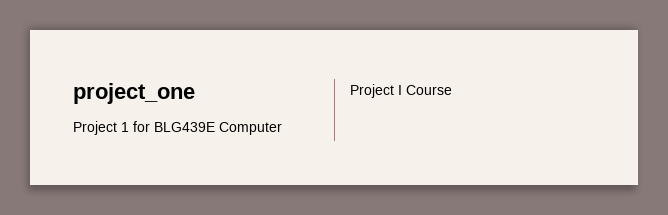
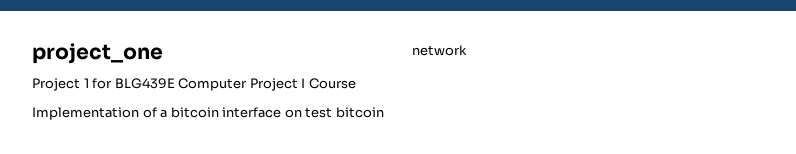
(452, 90) none -> [32,107,384,120] [412,45,467,56] // Implementation of a bitcoin interface on test bitcoin network

